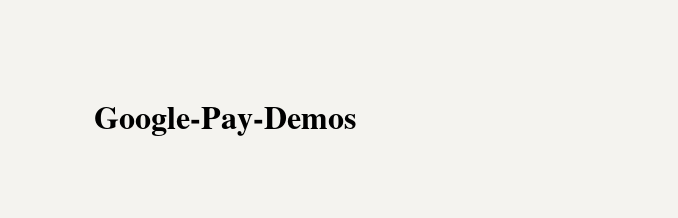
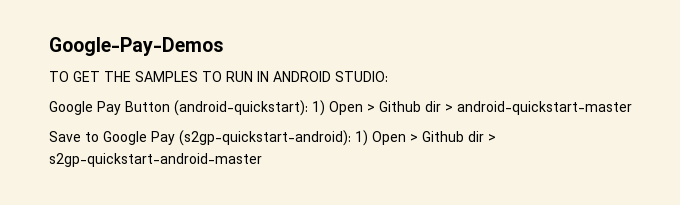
(356, 121) none -> [49,71,388,82] [49,100,632,116] [49,130,496,146] [49,153,262,167] // TO GET THE SAMPLES TO RUN IN ANDROID STUDIO: // Google Pay Button (android-quickstart): 1) Open > Github dir > android-quickstart-master // Save to Google Pay (s2gp-quickstart-android): 1) Open > Github dir > s2gp-quickstart-android-master

